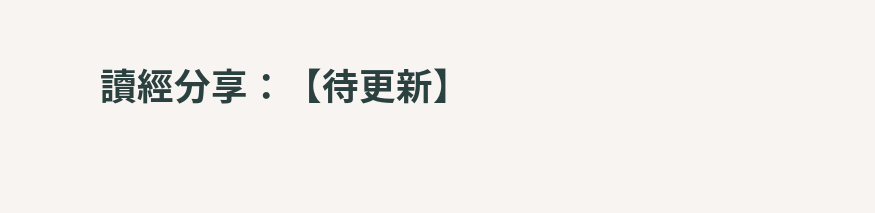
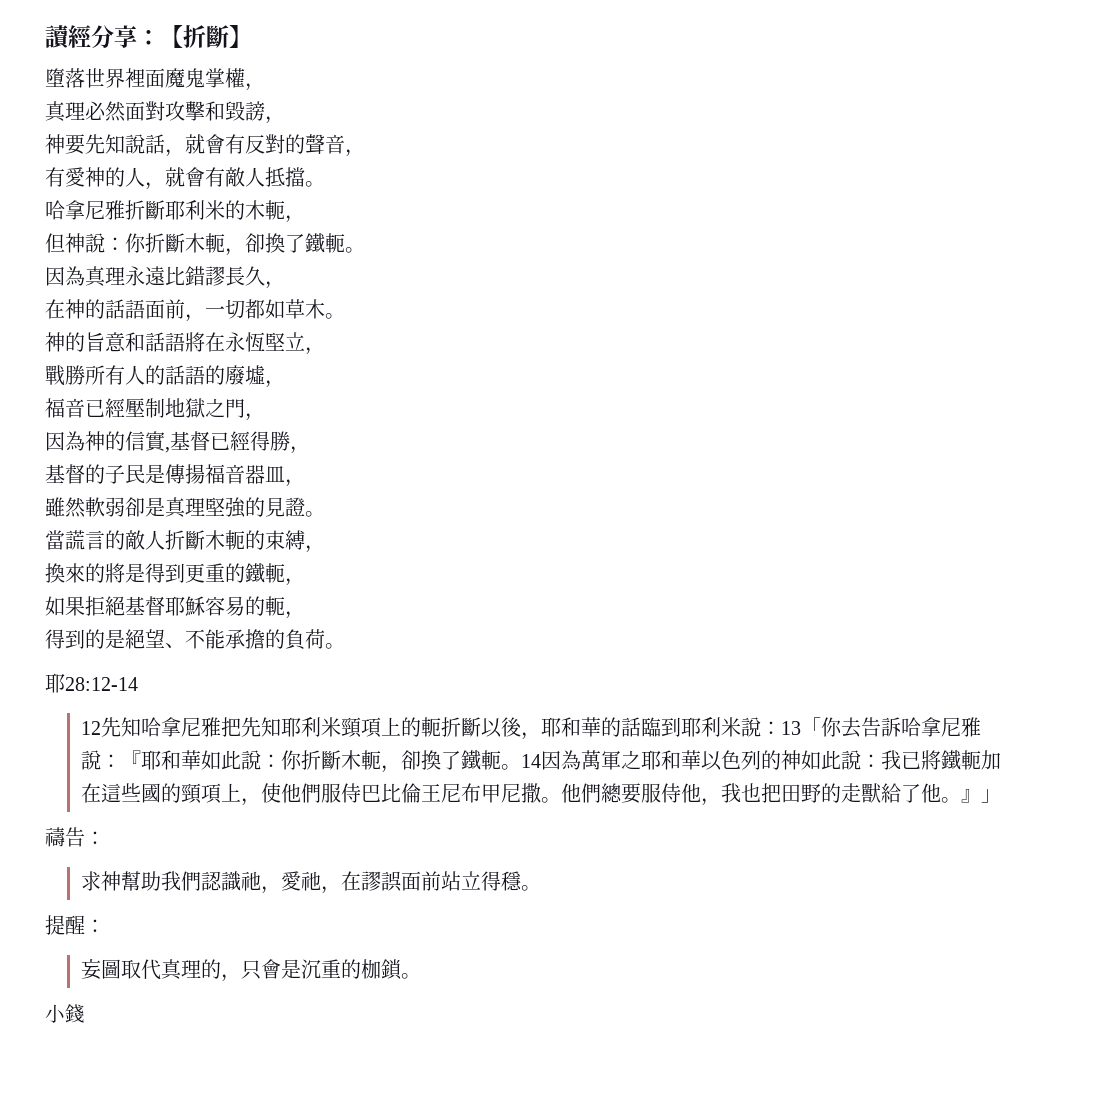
[322,68,470,104] 待更新】 -> [183,25,252,48] [45,68,265,91] [45,101,285,124] [45,134,365,157] [45,167,325,190] [45,200,305,223] [45,233,365,256] [45,266,285,289] [45,299,345,322] [45,332,325,355] [45,365,285,388] [45,398,265,421] [45,431,310,454] [45,464,305,487] [45,497,325,518] [45,530,325,553] [45,563,305,586] [45,596,305,619] [45,629,345,650] [45,673,138,693] [81,717,982,740] [81,750,1002,773] [81,783,1002,806] [45,827,105,847] [81,871,542,894] [45,915,105,935] [81,959,422,982] [45,1004,85,1023] 折斷】 // 墮落世界裡面魔鬼掌權， // 真理必然面對攻擊和毀謗， // 神要先知說話，就會有反對的聲音， // 有愛神的人，就會有敵人抵擋。 // 哈拿尼雅折斷耶利米的木軛， // 但神說：你折斷木軛，卻換了鐵軛。 // 因為真理永遠比錯謬長久， // 在神的話語面前，一切都如草木。 // 神的旨意和話語將在永恆堅立， // 戰勝所有人的話語的廢墟， // 福音已經壓制地獄之門， // 因為神的信實,基督已經得勝， // 基督的子民是傳揚福音器皿， // 雖然軟弱卻是真理堅強的見證。 // 當謊言的敵人折斷木軛的束縛， // 換來的將是得到更重的鐵軛， // 如果拒絕基督耶穌容易的軛， // 得到的是絕望、不能承擔的負荷。 // 耶28:12-14 // 12先知哈拿尼雅把先知耶利米頸項上的軛折斷以後，耶和華的話臨到耶利米說：13「你去告訴哈拿尼雅說：『耶和華如此說：你折斷木軛，卻換了鐵軛。14因為萬軍之耶和華以色列的神如此說：我已將鐵軛加在這些國的頸項上，使他們服侍巴比倫王尼布甲尼撒。他們總要服侍他，我也把田野的走獸給了他。』」 // 禱告： // 求神幫助我們認識祂，愛祂，在謬誤面前站立得穩。 // 提醒： // 妄圖取代真理的，只會是沉重的枷鎖。 // 小錢

